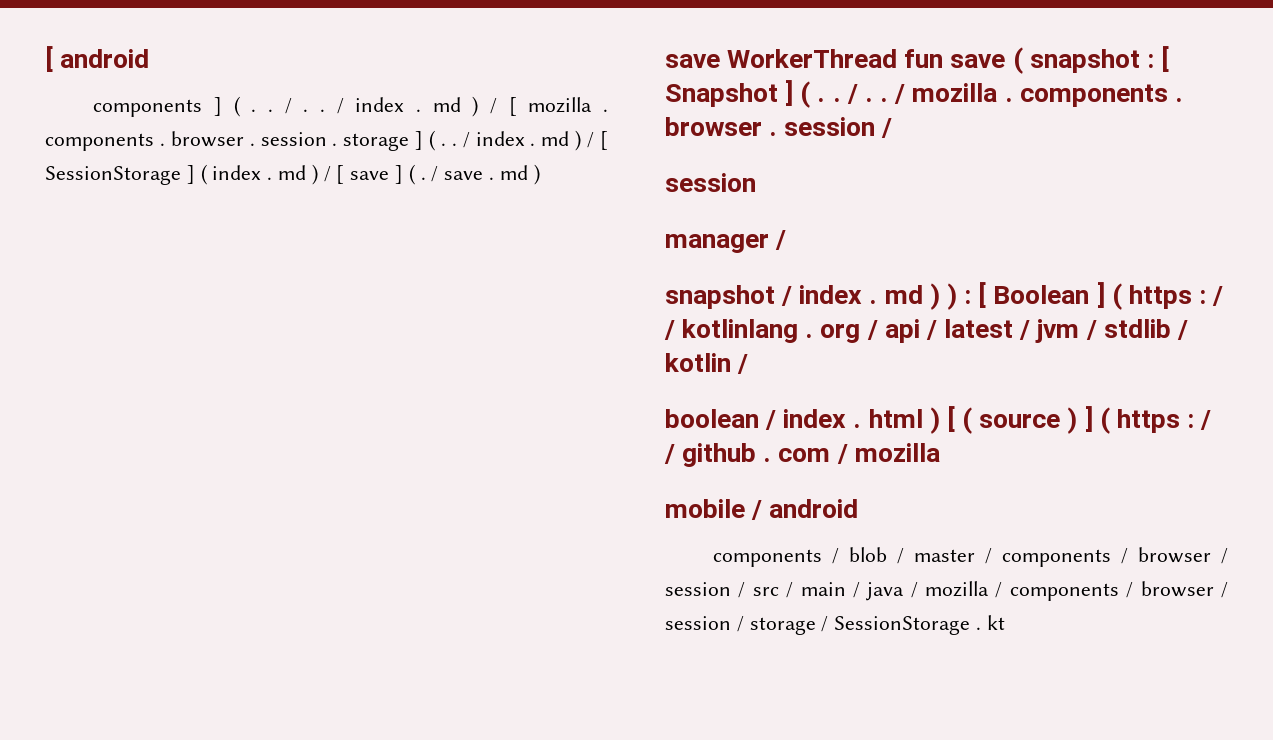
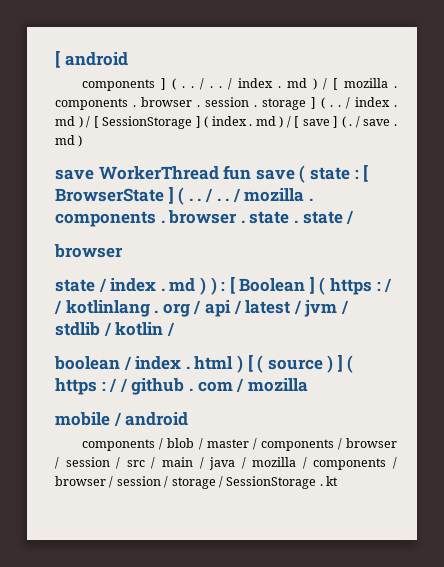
[1029,46,1170,73] [665,83,778,107] snapshot : [ Snapshot -> [309,164,369,182] [55,188,164,202] state : [ BrowserState
[784,117,893,138] [665,173,756,192] [665,230,787,253] [665,285,775,309] session / // session // manager / // snapshot -> [249,210,355,225] [54,244,123,258] [55,279,95,292] state . state / // browser // state

